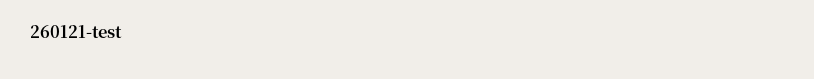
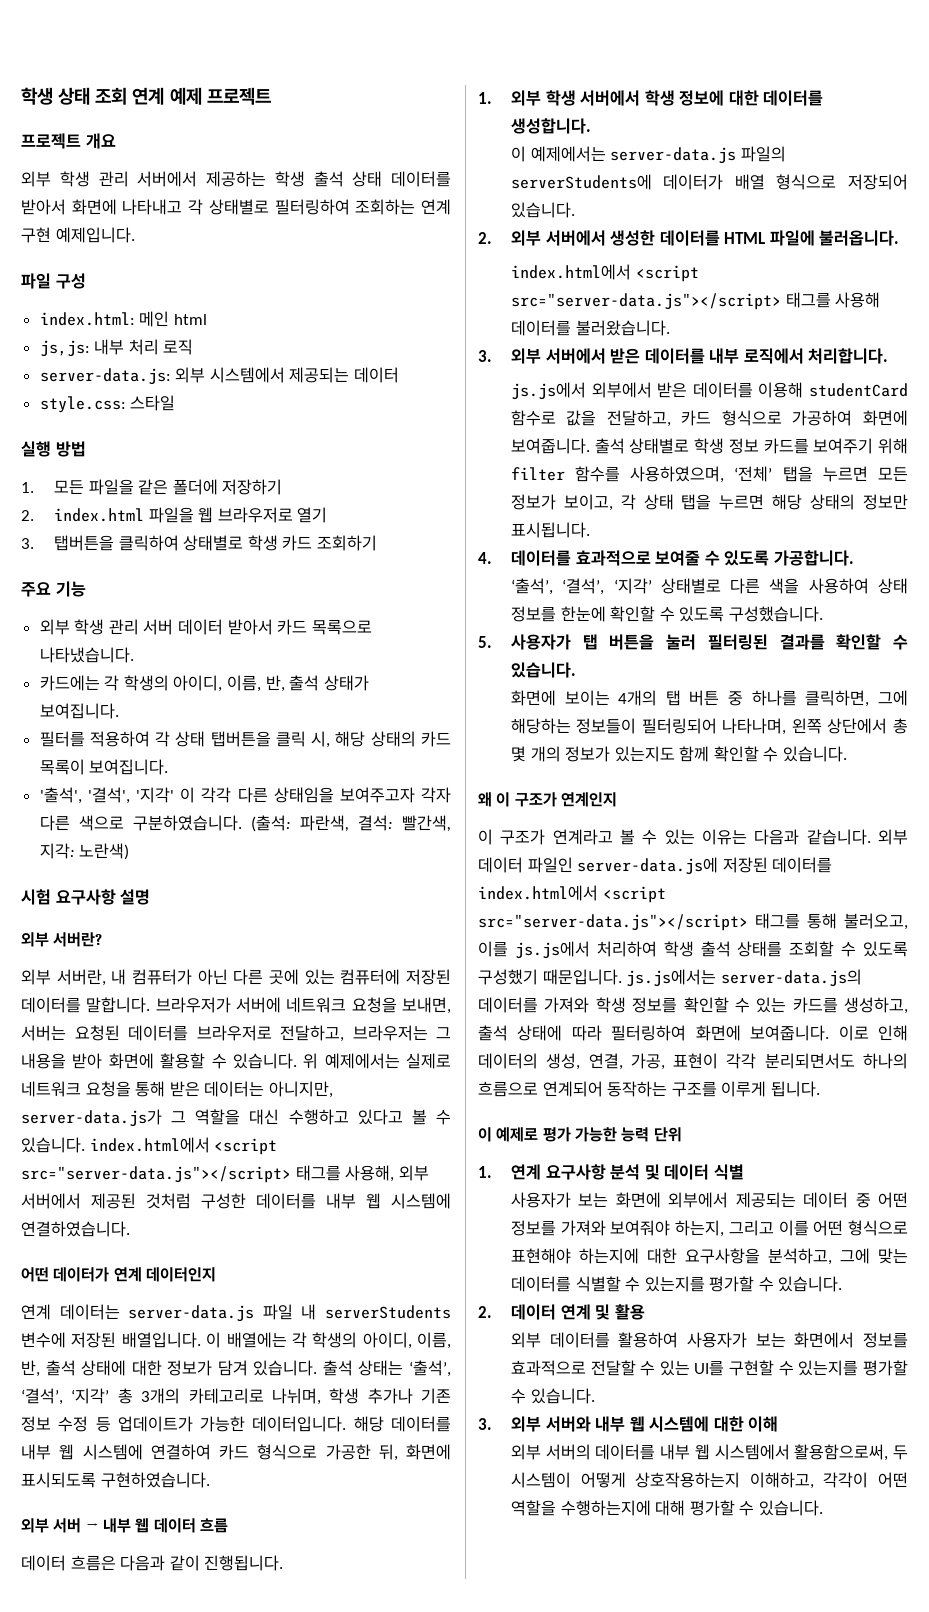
[30,25,122,38] 260121-test -> [21,87,271,105] [21,133,116,149] [21,171,451,187] [21,199,452,215] [21,227,135,243] [21,273,86,289] [39,311,207,327] [39,339,194,357] [39,367,400,385] [39,395,176,413] [21,441,86,457] [21,479,283,495] [21,507,328,523] [21,535,377,551] [21,581,86,597] [39,619,372,635] [39,647,134,663] [39,675,369,692] [39,703,119,719] [39,731,451,748] [39,759,169,775] [39,787,451,804] [39,815,452,832] [39,843,130,860] [21,889,151,905] [21,932,103,947] [21,969,452,986] [21,997,451,1014] [21,1025,451,1042] [21,1053,451,1069] [21,1081,333,1098] [21,1109,452,1127] [21,1137,278,1155] [21,1165,429,1183] [21,1193,451,1209] [21,1221,130,1237] [21,1267,216,1282] [21,1304,451,1322] [21,1332,451,1349] [21,1360,451,1377] [21,1388,451,1405] [21,1416,451,1432] [21,1444,451,1461] [21,1472,210,1488] [21,1518,228,1533] [21,1555,284,1571] [478,90,824,106] [510,118,591,134] [510,146,786,164] [510,174,908,190] [510,202,575,218] [478,230,900,246] [510,264,699,282] [510,292,881,310] [510,320,670,336] [478,348,889,364] [510,382,908,400] [510,410,908,427] [510,438,908,454] [510,466,908,483] [510,494,908,511] [510,522,590,538] [478,550,854,566] [510,578,908,595] [510,606,823,622] [478,634,908,650] [510,662,576,678] [510,690,908,707] [510,718,908,735] [510,746,848,762] [478,792,617,807] [478,829,908,845] [478,857,833,875] [478,885,666,903] [478,913,908,931] [478,941,908,959] [478,969,862,987] [478,997,908,1014] [478,1025,908,1041] [478,1053,908,1070] [478,1081,820,1097] [478,1127,682,1142] [478,1164,744,1180] [510,1192,908,1208] [510,1220,908,1237] [510,1248,908,1265] [510,1276,843,1292] [478,1304,645,1320] [510,1332,908,1348] [510,1360,908,1376] [510,1388,595,1404] [478,1416,779,1432] [510,1444,908,1461] [510,1472,908,1489] [510,1500,823,1516] 학생 상태 조회 연계 예제 프로젝트 // 프로젝트 개요 // 외부 학생 관리 서버에서 제공하는 학생 출석 상태 데이터를 받아서 화면에 나타내고 각 상태별로 필터링하여 조회하는 연계 구현 예제입니다. // 파일 구성 // index.html: 메인 html // js,js: 내부 처리 로직 // server-data.js: 외부 시스템에서 제공되는 데이터 // style.css: 스타일 // 실행 방법 // 1. 모든 파일을 같은 폴더에 저장하기 // 2. index.html 파일을 웹 브라우저로 열기 // 3. 탭버튼을 클릭하여 상태별로 학생 카드 조회하기 // 주요 기능 // 외부 학생 관리 서버 데이터 받아서 카드 목록으로 나타냈습니다. // 카드에는 각 학생의 아이디, 이름, 반, 출석 상태가 보여집니다. // 필터를 적용하여 각 상태 탭버튼을 클릭 시, 해당 상태의 카드 목록이 보여집니다. // '출석', '결석', '지각' 이 각각 다른 상태임을 보여주고자 각자 다른 색으로 구분하였습니다. (출석: 파란색, 결석: 빨간색, 지각: 노란색) // 시험 요구사항 설명 // 외부 서버란? // 외부 서버란, 내 컴퓨터가 아닌 다른 곳에 있는 컴퓨터에 저장된 데이터를 말합니다. 브라우저가 서버에 네트워크 요청을 보내면, 서버는 요청된 데이터를 브라우저로 전달하고, 브라우저는 그 내용을 받아 화면에 활용할 수 있습니다. 위 예제에서는 실제로 네트워크 요청을 통해 받은 데이터는 아니지만, server-data.js가 그 역할을 대신 수행하고 있다고 볼 수 있습니다. index.html에서 <script src="server-data.js"></script> 태그를 사용해, 외부 서버에서 제공된 것처럼 구성한 데이터를 내부 웹 시스템에 연결하였습니다. // 어떤 데이터가 연계 데이터인지 // 연계 데이터는 server-data.js 파일 내 serverStudents 변수에 저장된 배열입니다. 이 배열에는 각 학생의 아이디, 이름, 반, 출석 상태에 대한 정보가 담겨 있습니다. 출석 상태는 ‘출석’, ‘결석’, ‘지각’ 총 3개의 카테고리로 나뉘며, 학생 추가나 기존 정보 수정 등 업데이트가 가능한 데이터입니다. 해당 데이터를 내부 웹 시스템에 연결하여 카드 형식으로 가공한 뒤, 화면에 표시되도록 구현하였습니다. // 외부 서버 → 내부 웹 데이터 흐름 // 데이터 흐름은 다음과 같이 진행됩니다. // 1. 외부 학생 서버에서 학생 정보에 대한 데이터를 생성합니다. // 이 예제에서는 server-data.js 파일의 serverStudents에 데이터가 배열 형식으로 저장되어 있습니다. // 2. 외부 서버에서 생성한 데이터를 HTML 파일에 불러옵니다. // index.html에서 <script src="server-data.js"></script> 태그를 사용해 데이터를 불러왔습니다. // 3. 외부 서버에서 받은 데이터를 내부 로직에서 처리합니다. // js.js에서 외부에서 받은 데이터를 이용해 studentCard 함수로 값을 전달하고, 카드 형식으로 가공하여 화면에 보여줍니다. 출석 상태별로 학생 정보 카드를 보여주기 위해 filter 함수를 사용하였으며, ‘전체’ 탭을 누르면 모든 정보가 보이고, 각 상태 탭을 누르면 해당 상태의 정보만 표시됩니다. // 4. 데이터를 효과적으로 보여줄 수 있도록 가공합니다. // ‘출석’, ‘결석’, ‘지각’ 상태별로 다른 색을 사용하여 상태 정보를 한눈에 확인할 수 있도록 구성했습니다. // 5. 사용자가 탭 버튼을 눌러 필터링된 결과를 확인할 수 있습니다. // 화면에 보이는 4개의 탭 버튼 중 하나를 클릭하면, 그에 해당하는 정보들이 필터링되어 나타나며, 왼쪽 상단에서 총 몇 개의 정보가 있는지도 함께 확인할 수 있습니다. // 왜 이 구조가 연계인지 // 이 구조가 연계라고 볼 수 있는 이유는 다음과 같습니다. 외부 데이터 파일인 server-data.js에 저장된 데이터를 index.html에서 <script src="server-data.js"></script> 태그를 통해 불러오고, 이를 js.js에서 처리하여 학생 출석 상태를 조회할 수 있도록 구성했기 때문입니다. js.js에서는 server-data.js의 데이터를 가져와 학생 정보를 확인할 수 있는 카드를 생성하고, 출석 상태에 따라 필터링하여 화면에 보여줍니다. 이로 인해 데이터의 생성, 연결, 가공, 표현이 각각 분리되면서도 하나의 흐름으로 연계되어 동작하는 구조를 이루게 됩니다. // 이 예제로 평가 가능한 능력 단위 // 1. 연계 요구사항 분석 및 데이터 식별 // 사용자가 보는 화면에 외부에서 제공되는 데이터 중 어떤 정보를 가져와 보여줘야 하는지, 그리고 이를 어떤 형식으로 표현해야 하는지에 대한 요구사항을 분석하고, 그에 맞는 데이터를 식별할 수 있는지를 평가할 수 있습니다. // 2. 데이터 연계 및 활용 // 외부 데이터를 활용하여 사용자가 보는 화면에서 정보를 효과적으로 전달할 수 있는 UI를 구현할 수 있는지를 평가할 수 있습니다. // 3. 외부 서버와 내부 웹 시스템에 대한 이해 // 외부 서버의 데이터를 내부 웹 시스템에서 활용함으로써, 두 시스템이 어떻게 상호작용하는지 이해하고, 각각이 어떤 역할을 수행하는지에 대해 평가할 수 있습니다.

